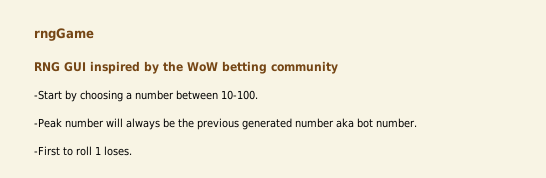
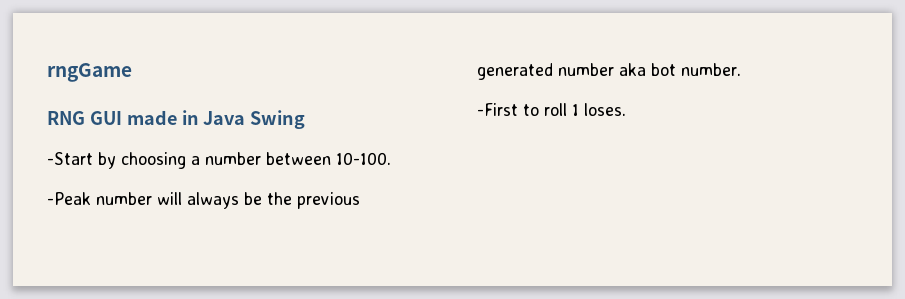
[90,61,338,74] inspired by the WoW betting community -> [126,110,306,129] made in Java Swing

